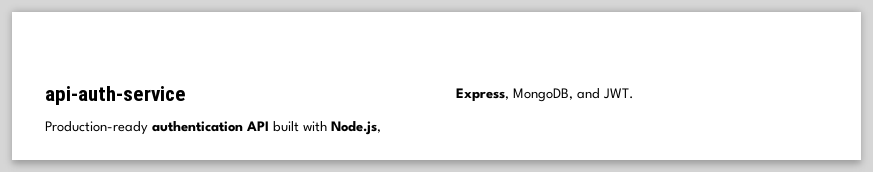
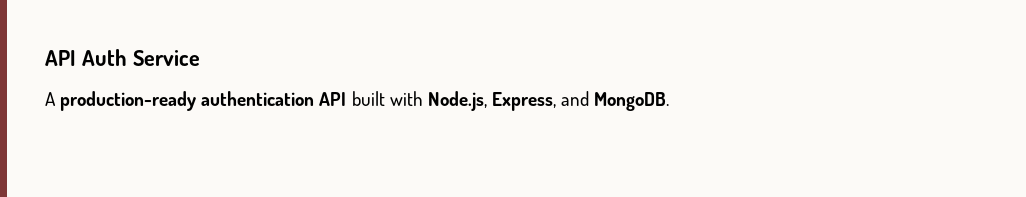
[45,86,186,105] [45,121,148,135] api-auth-service // Production-ready -> [45,49,200,66] [45,91,197,111] API Auth Service // A production-ready
[513,88,634,102] MongoDB, and JWT. -> [561,91,670,111] and MongoDB.

